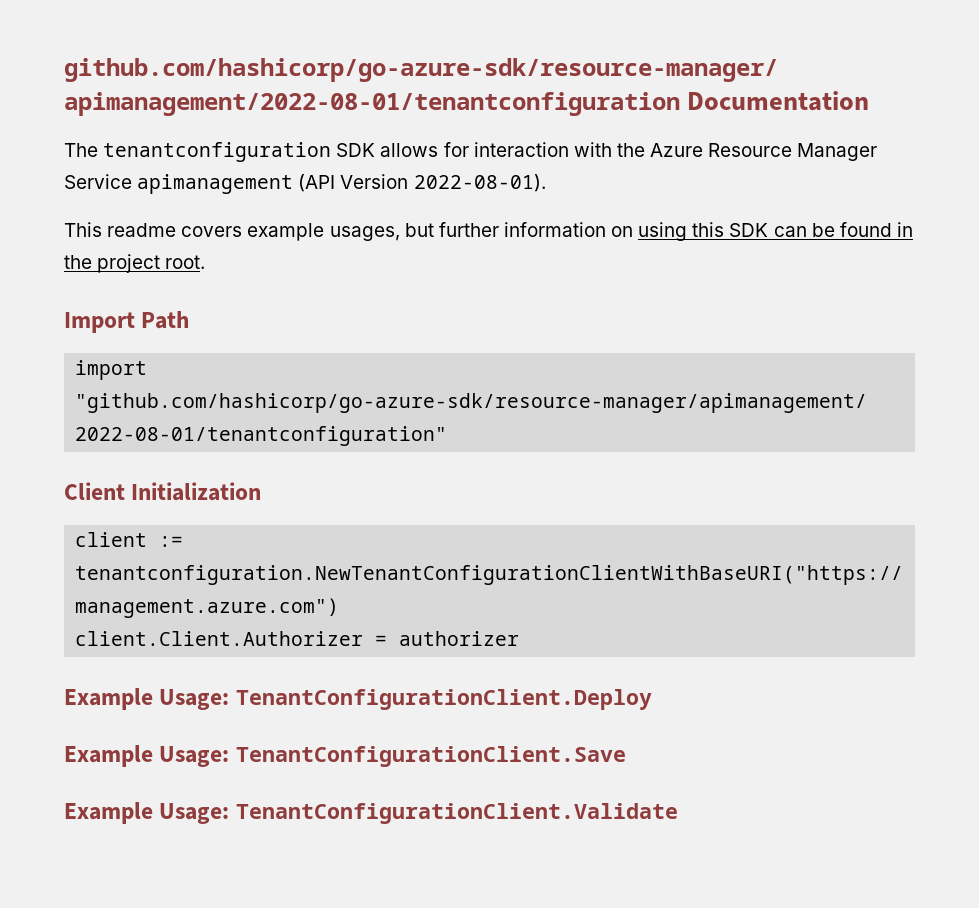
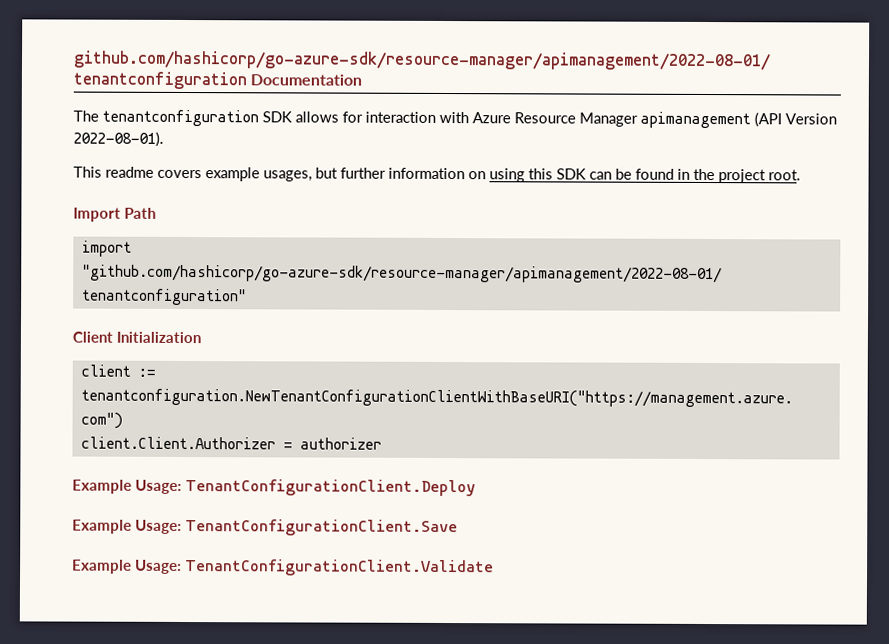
[616,143,645,157] the -> (469, 117) none
[64,174,132,189] Service -> (638, 119) none

